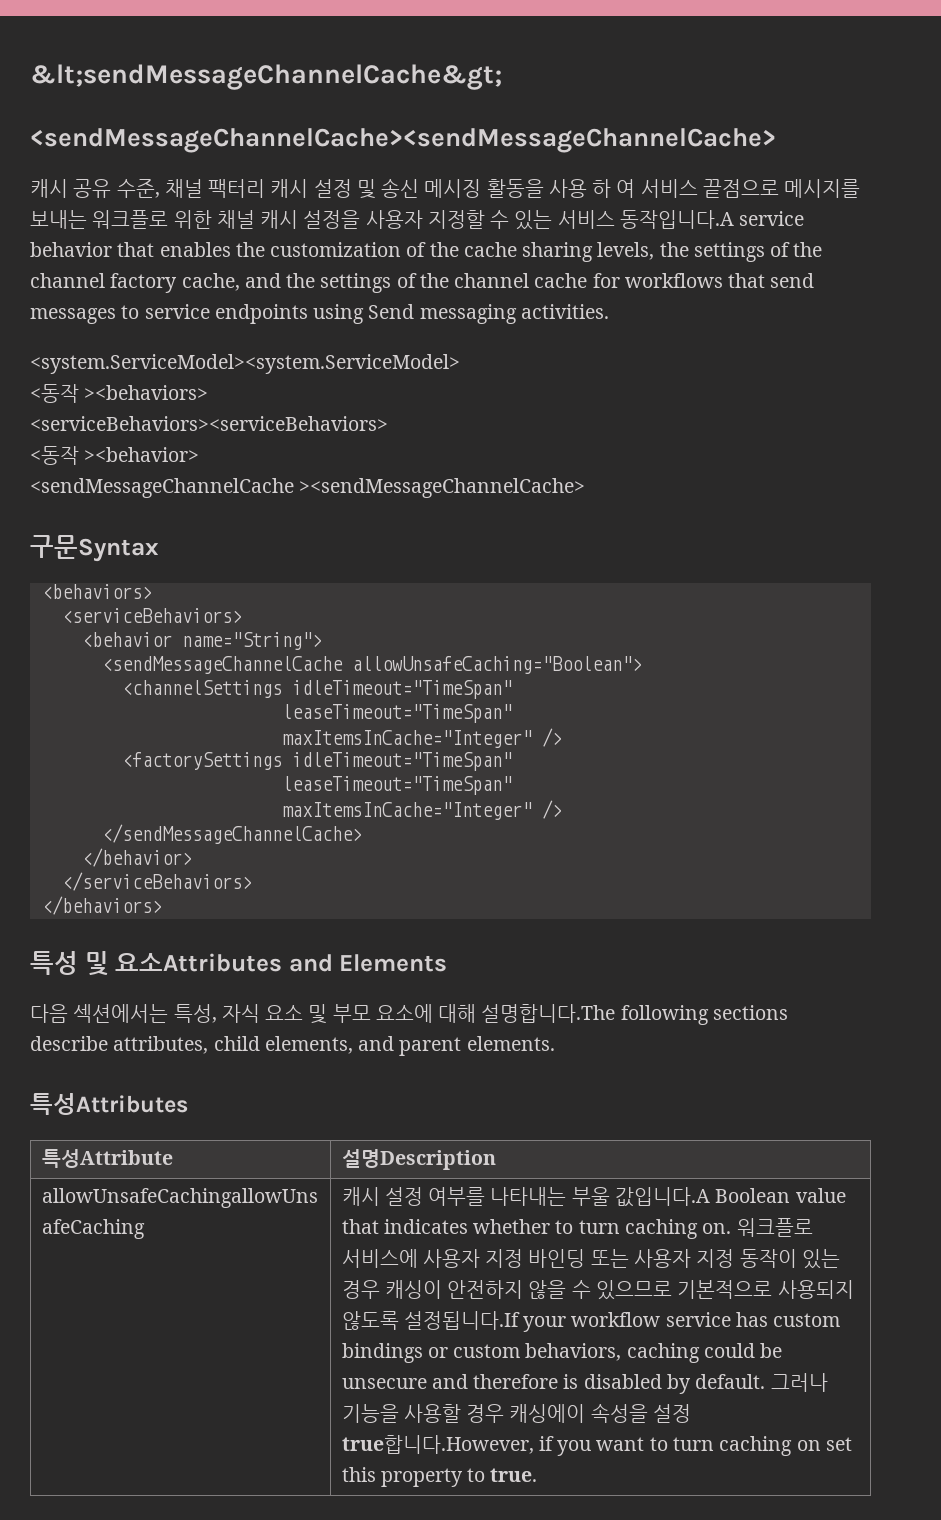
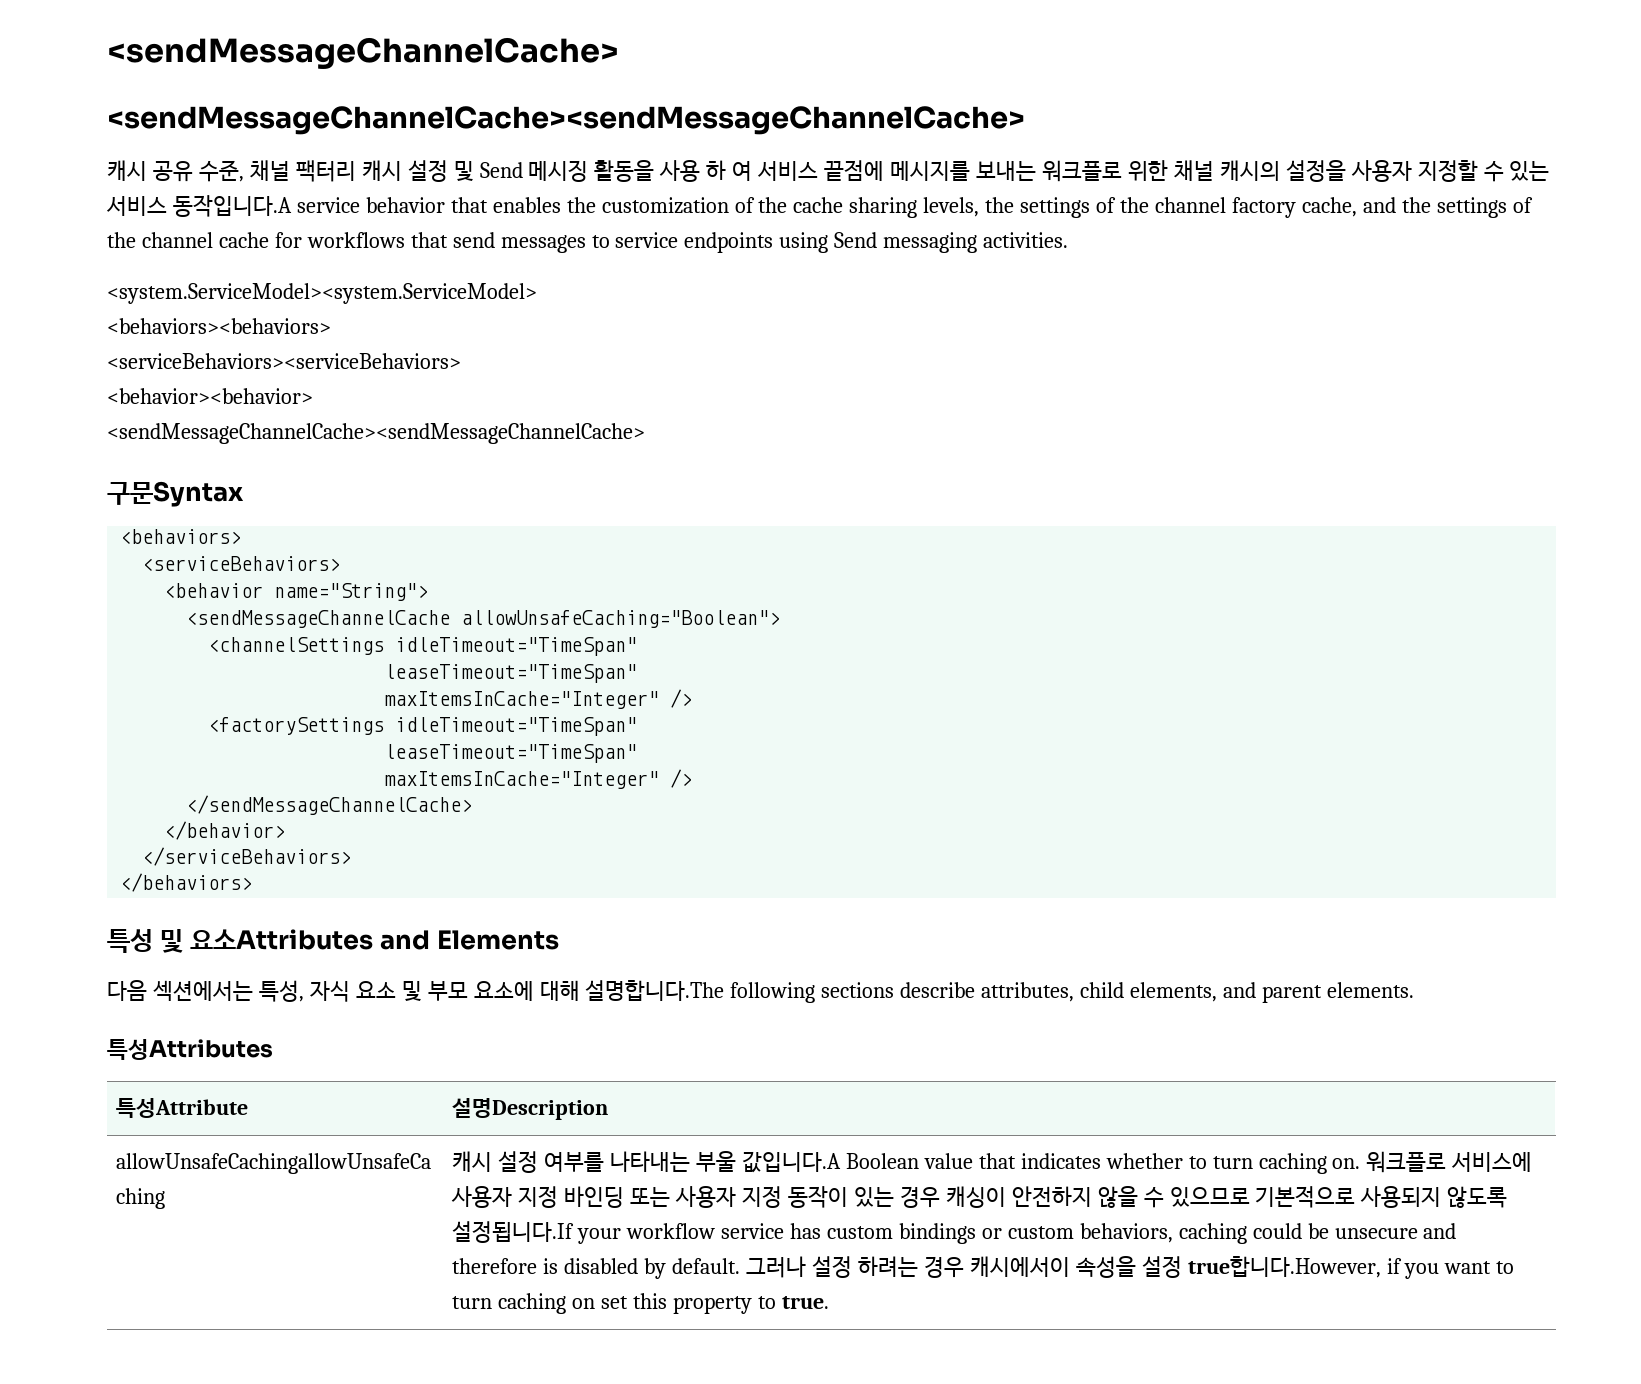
[30,64,502,90] &lt;sendMessageChannelCache&gt; -> [107,37,619,69] <sendMessageChannelCache>
[381,178,420,198] 송신 -> [479,162,523,178] Send
[702,179,779,198] 끝점으로 -> [824,160,885,181] 끝점에
[260,210,299,229] 캐시 -> [1219,160,1280,181] 캐시의
[30,384,209,403] <동작 ><behaviors> -> [107,318,331,334] <behaviors><behaviors>
[30,446,200,465] [30,478,586,498] <동작 ><behavior> // <sendMessageChannelCache ><sendMessageChannelCache> -> [107,388,313,404] [107,423,645,444] <behavior><behavior> // <sendMessageChannelCache><sendMessageChannelCache>
[341,1404,586,1423] 기능을 사용할 경우 캐싱에이 -> [811,1256,1070,1278] 설정 하려는 경우 캐시에서이

